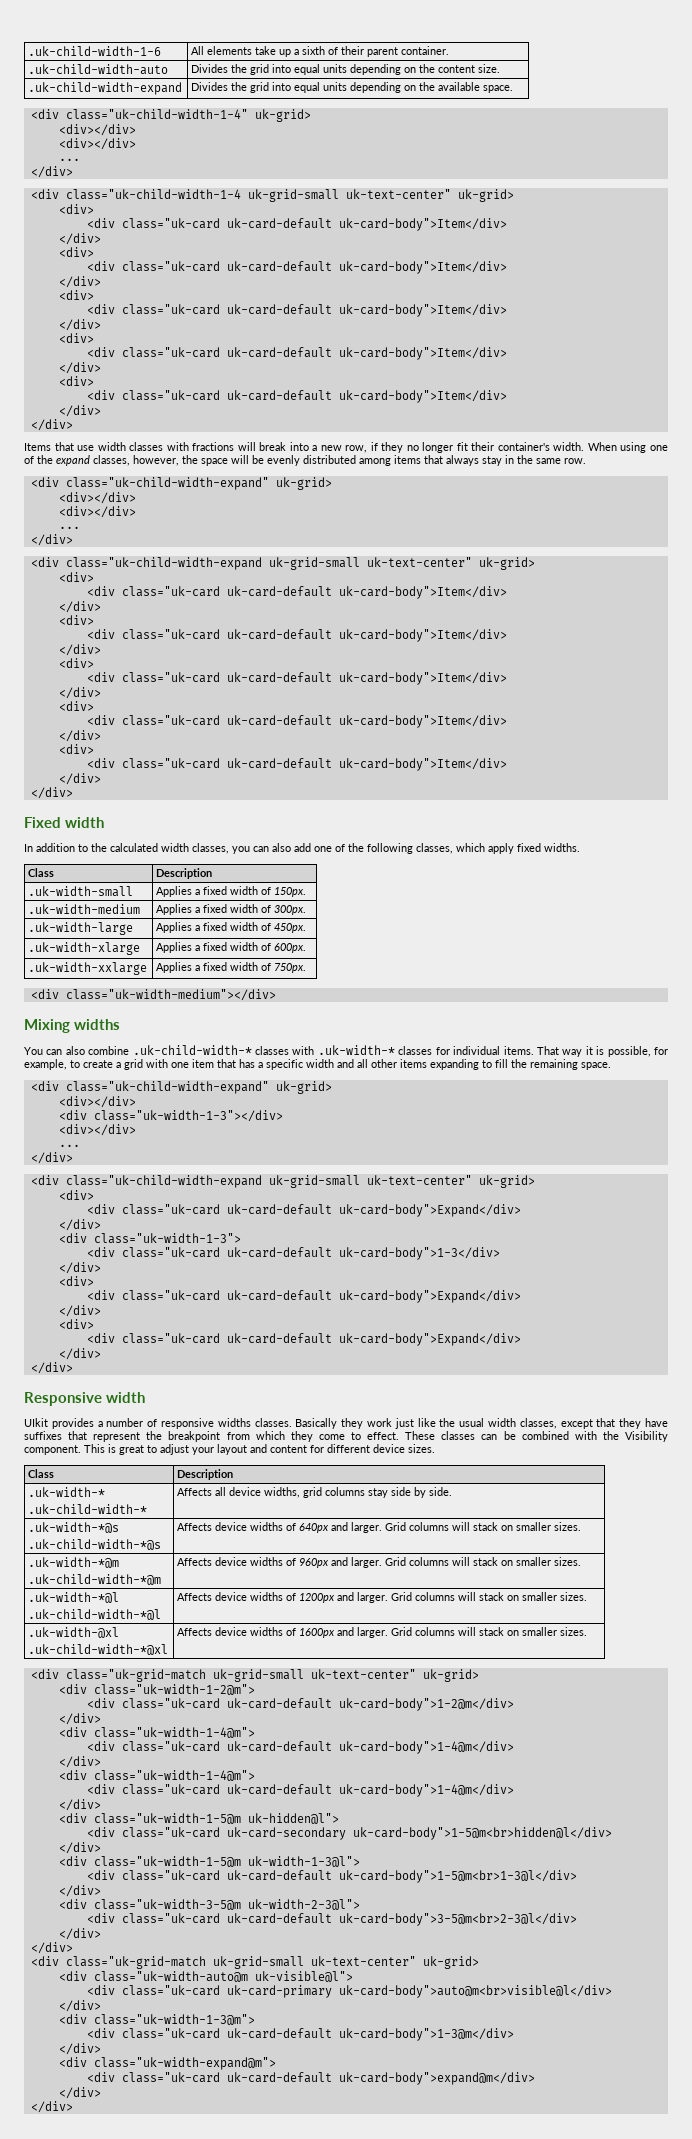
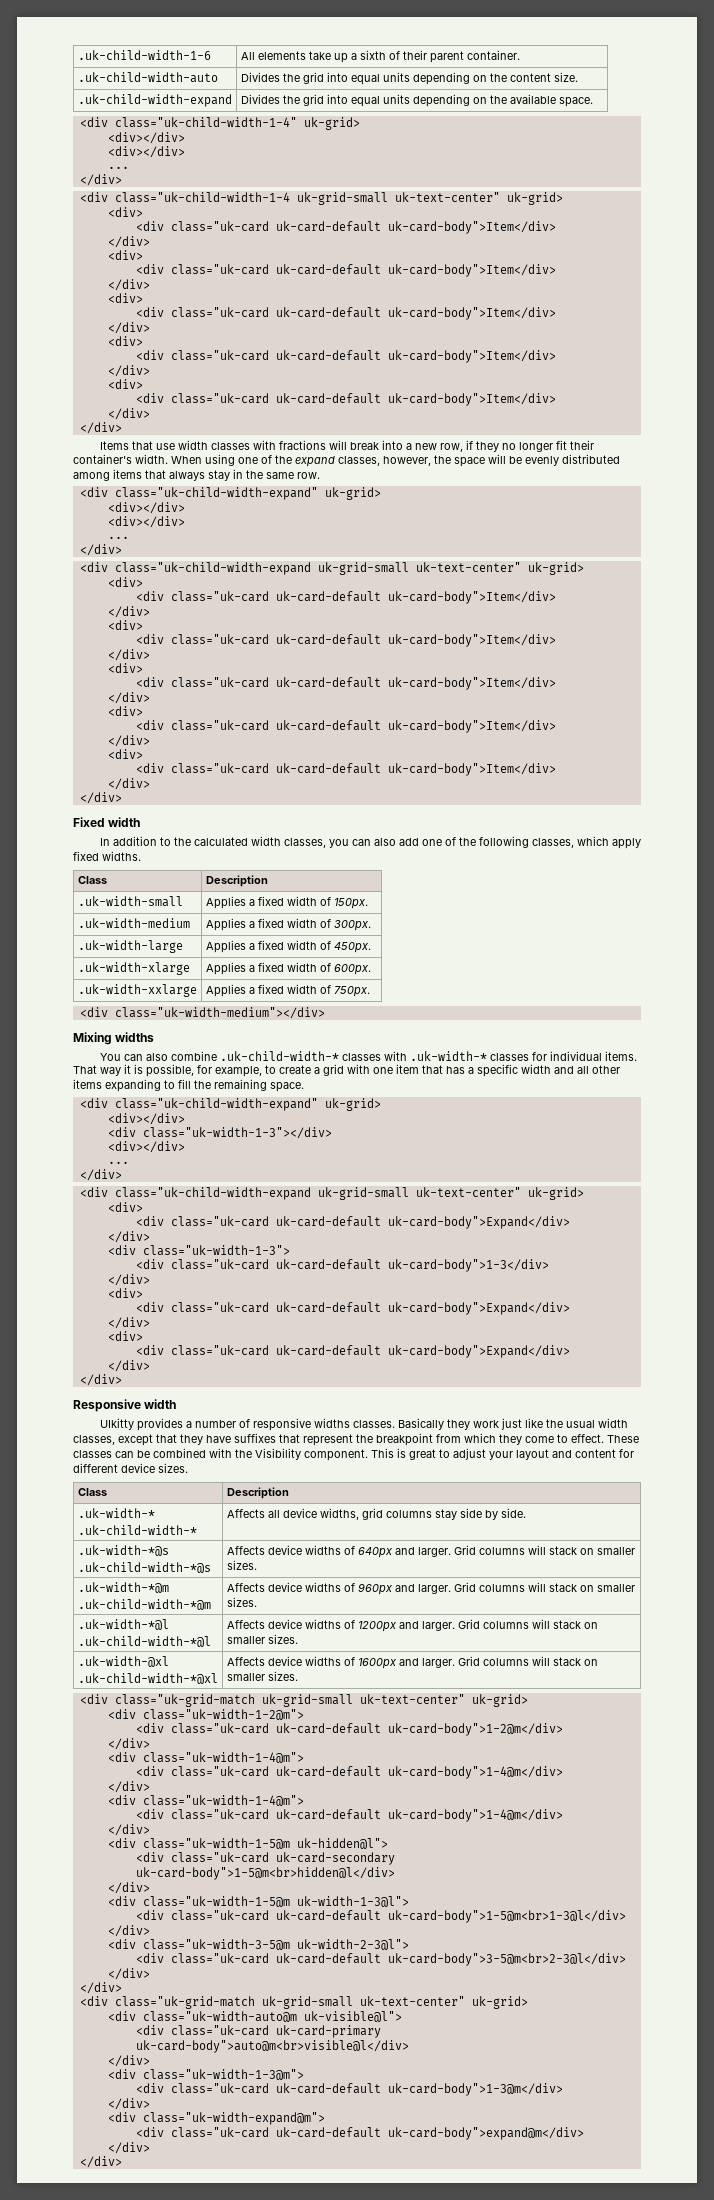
[24,1418,48,1427] UIkit -> [99,1418,134,1430] UIkitty

